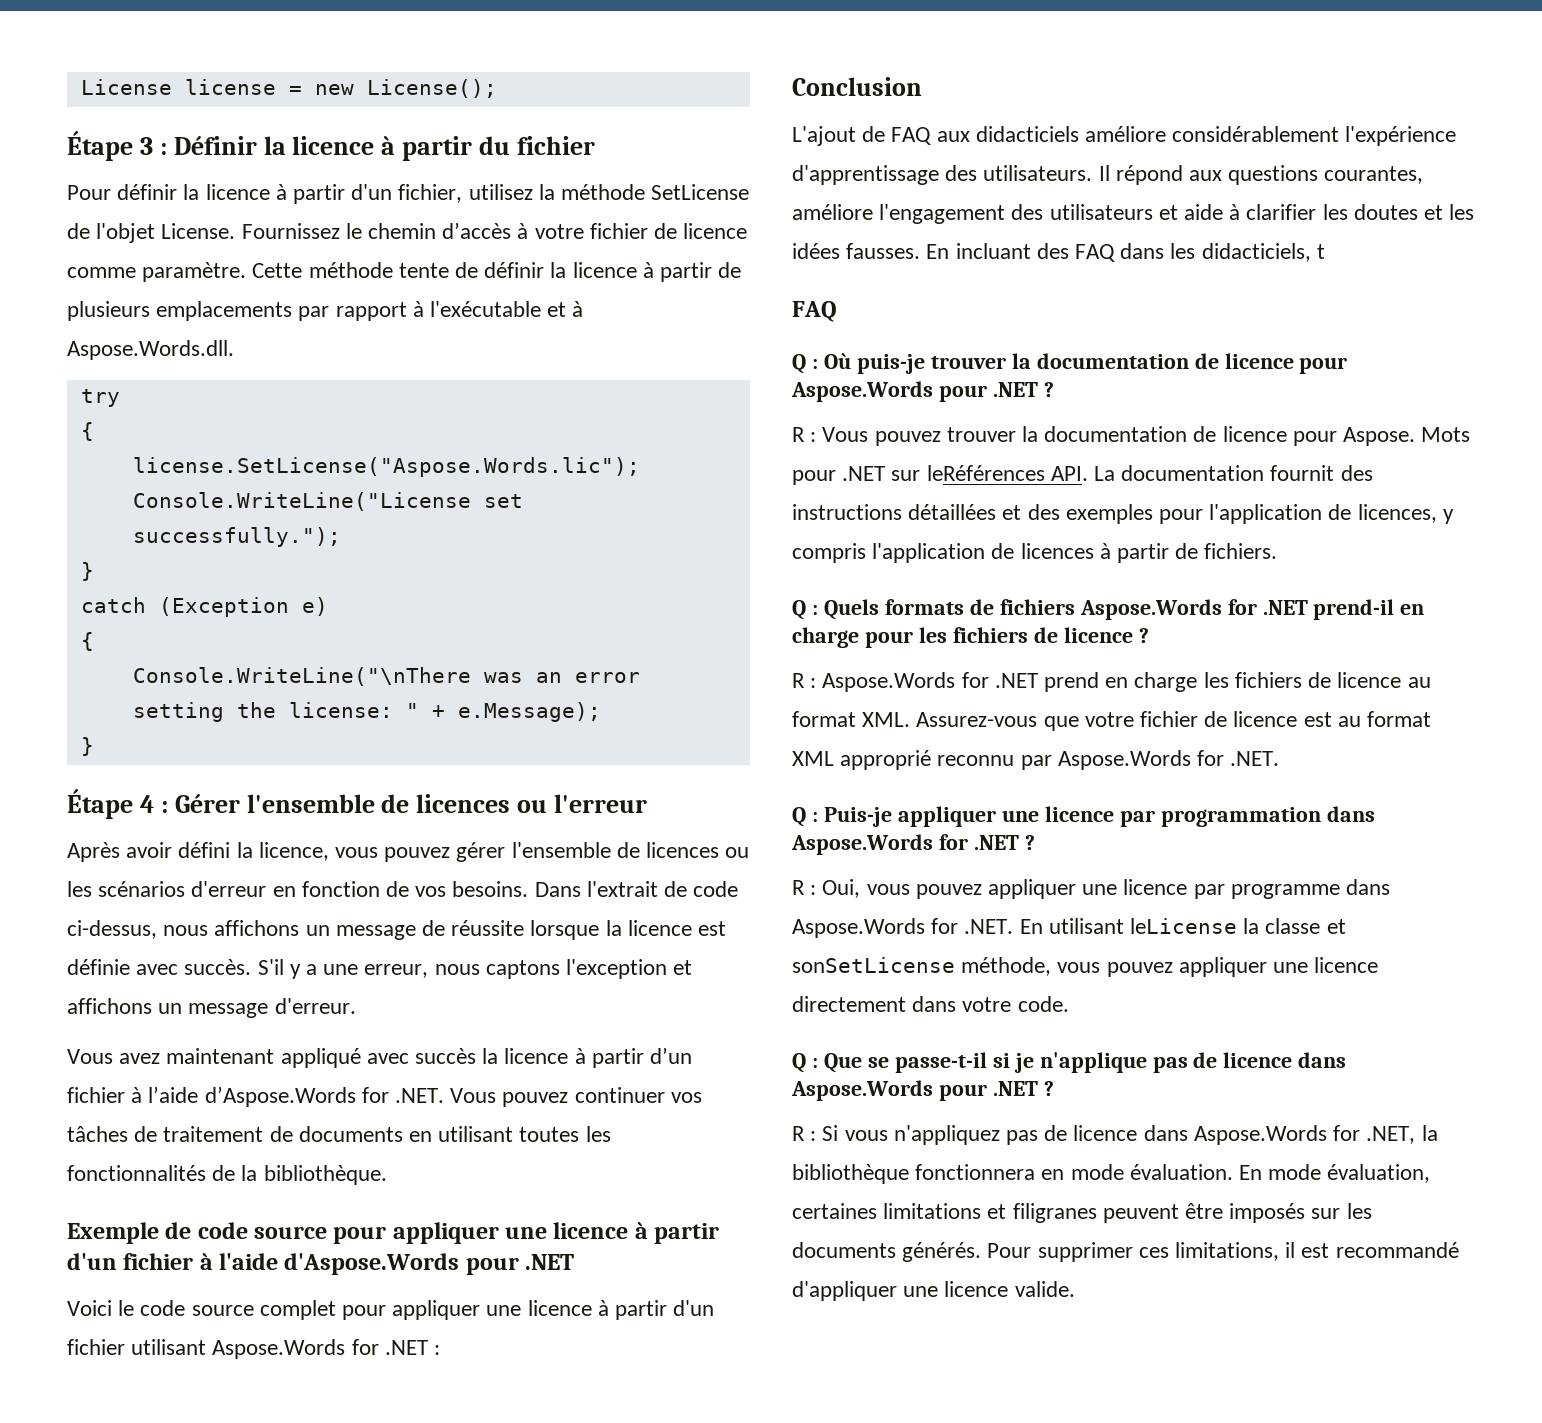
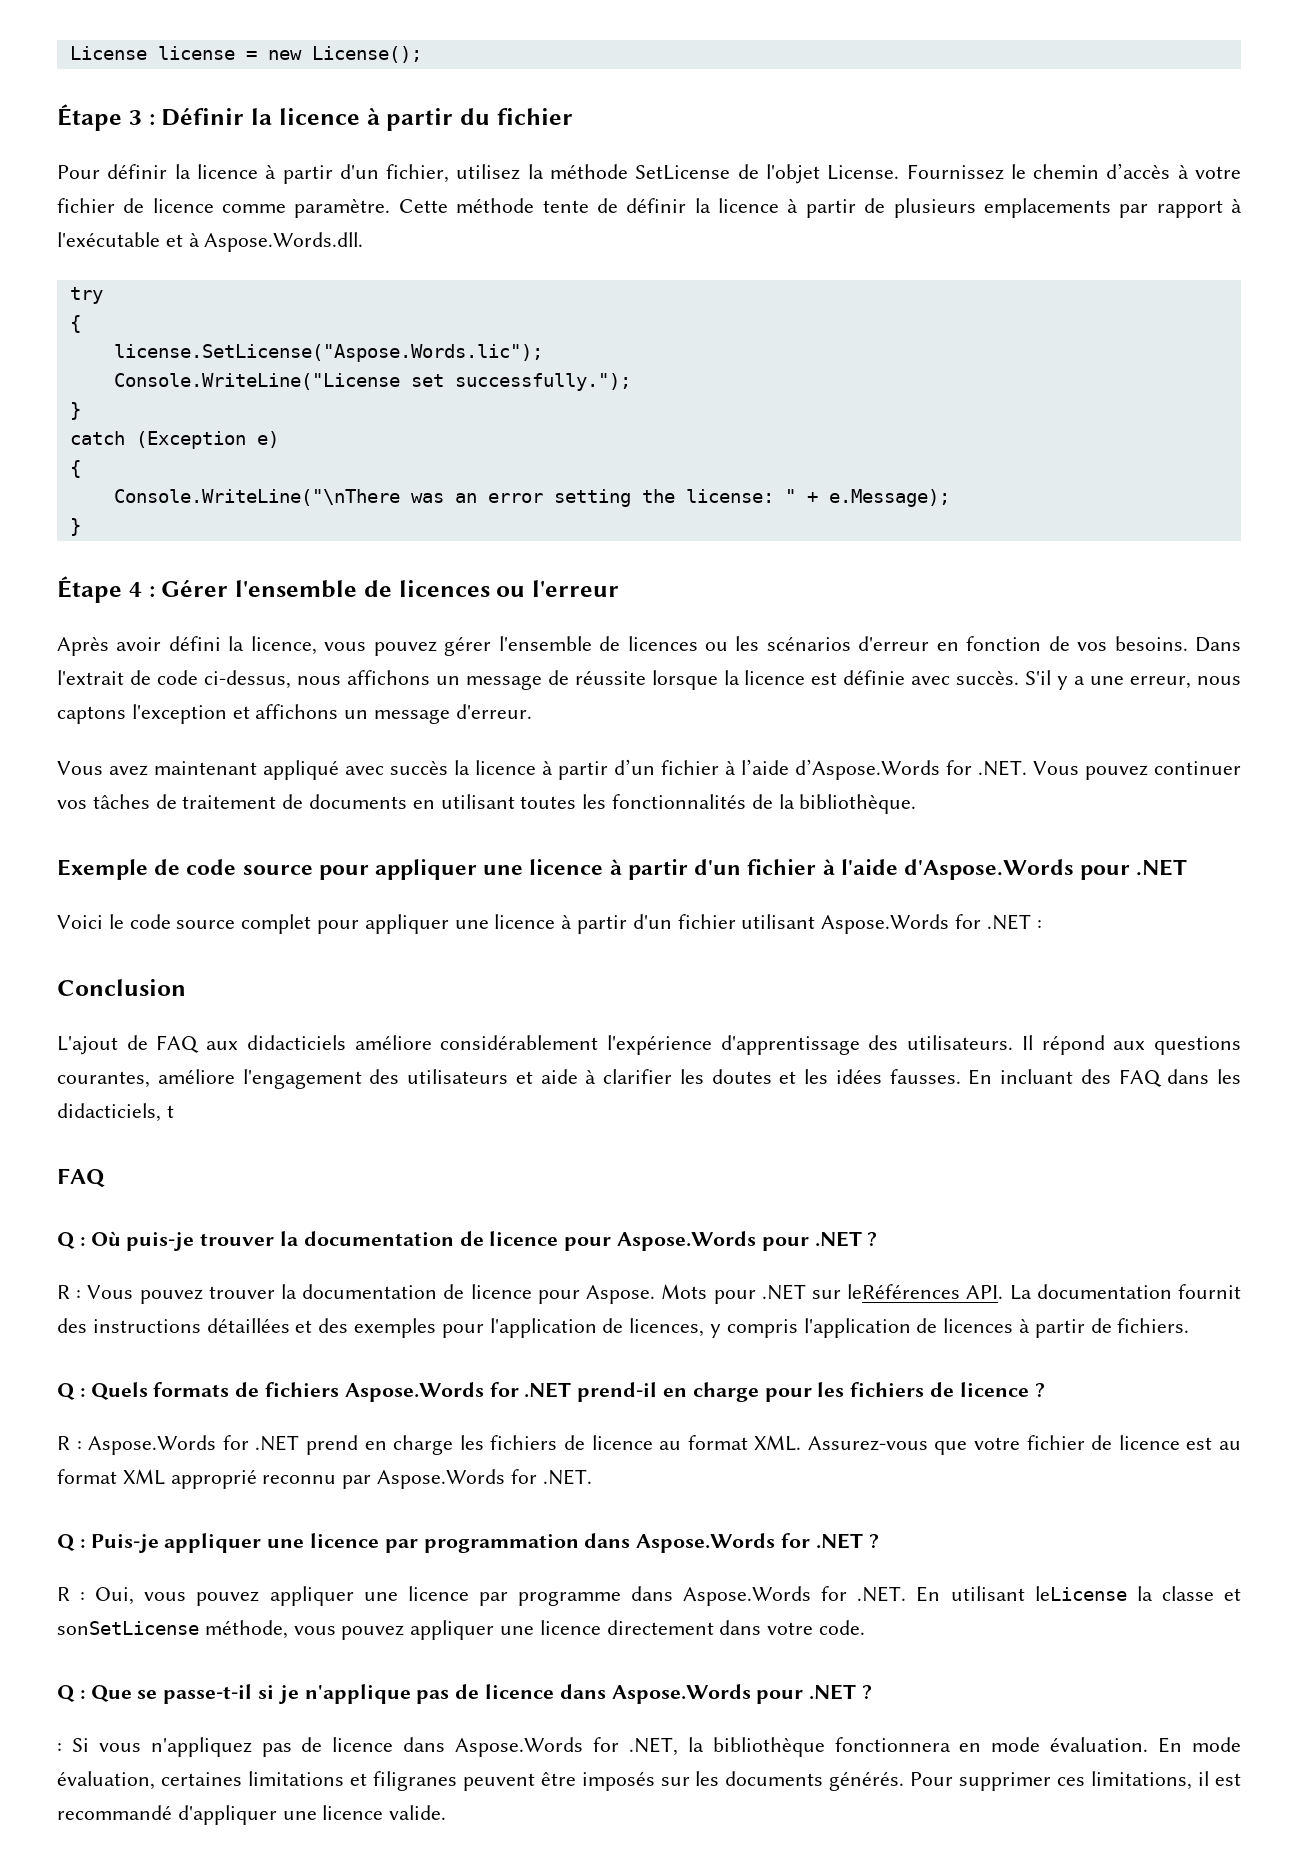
[792,1126,805,1141] R -> (873, 1692) none

